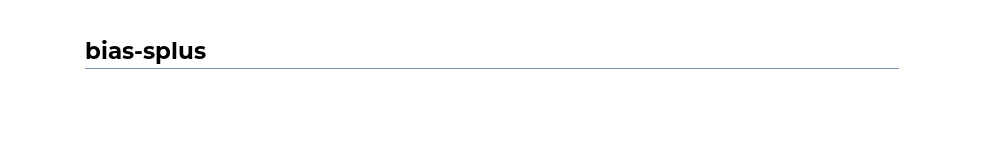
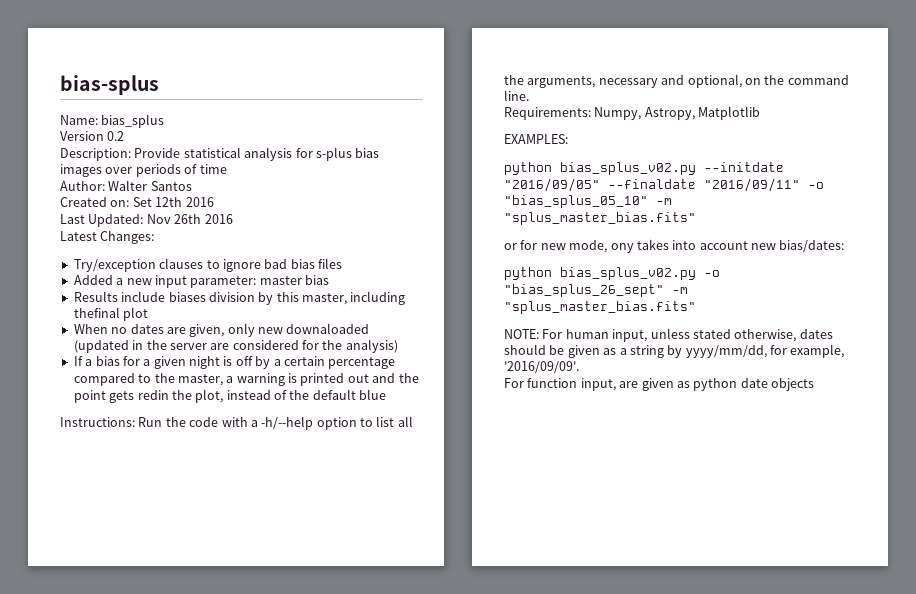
(206, 52) none -> [60,114,165,128] [60,131,125,141] [60,147,380,161] [60,164,227,177] [60,180,192,191] [60,197,214,207] [60,214,233,227] [60,231,155,244] [73,258,342,272] [73,275,329,288] [73,291,406,305] [73,307,149,321] [73,323,370,337] [73,339,398,353] [73,356,396,369] [73,373,419,386] [73,389,387,403] [60,416,413,430] [504,74,849,88] [504,90,529,101] [504,106,761,120] [504,134,568,144] [504,162,784,175] [504,178,824,192] [504,195,672,208] [504,212,696,225] [504,239,845,253] [504,267,720,280] [504,284,688,297] [504,301,696,314] [504,328,833,342] [504,344,845,358] [504,361,579,374] [504,378,814,391] // Name: bias_splus // Version 0.2 // Description: Provide statistical analysis for s-plus bias images over periods of time // Author: Walter Santos // Created on: Set 12th 2016 // Last Updated: Nov 26th 2016 // Latest Changes: // Try/exception clauses to ignore bad bias files // Added a new input parameter: master bias // Results include biases division by this master, including thefinal plot // When no dates are given, only new downaloaded (updated in the server are considered for the analysis) // If a bias for a given night is off by a certain percentage compared to the master, a warning is printed out and the point gets redin the plot, instead of the default blue // Instructions: Run the code with a -h/--help option to list all the arguments, necessary and optional, on the command line. // Requirements: Numpy, Astropy, Matplotlib // EXAMPLES: // python bias_splus_v02.py --initdate "2016/09/05" --finaldate "2016/09/11" -o "bias_splus_05_10" -m "splus_master_bias.fits" // or for new mode, ony takes into account new bias/dates: // python bias_splus_v02.py -o "bias_splus_26_sept" -m "splus_master_bias.fits" // NOTE: For human input, unless stated otherwise, dates should be given as a string by yyyy/mm/dd, for example, '2016/09/09'. // For function input, are given as python date objects

